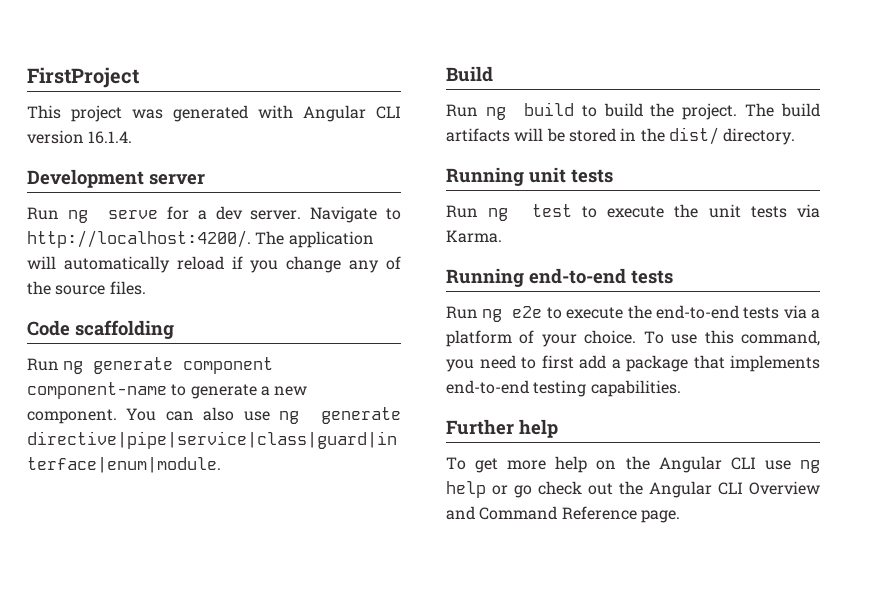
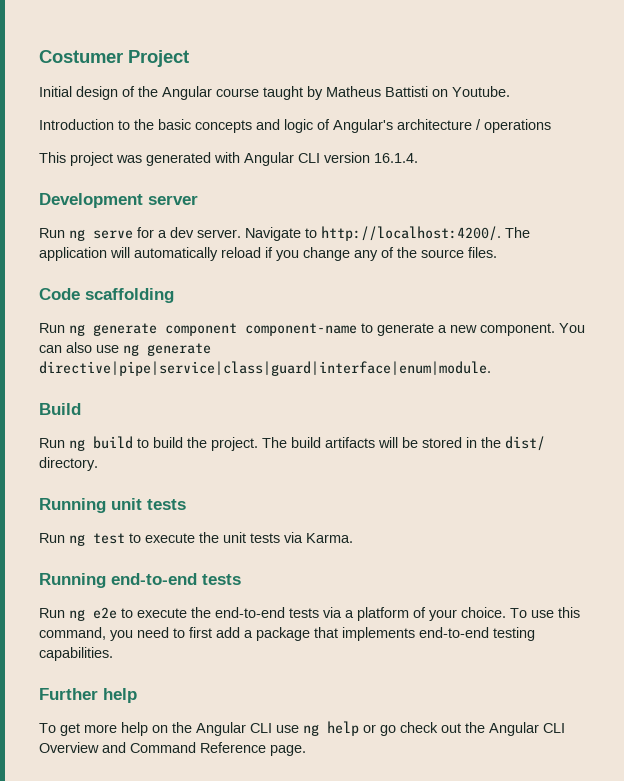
[27,67,139,88] FirstProject -> [39,50,189,67] [39,86,510,100] [39,119,551,133] Costumer Project // Initial design of the Angular course taught by Matheus Battisti on Youtube. // Introduction to the basic concepts and logic of Angular's architecture / operations

